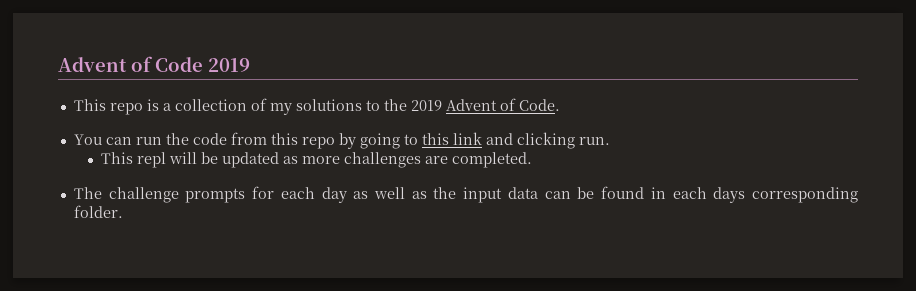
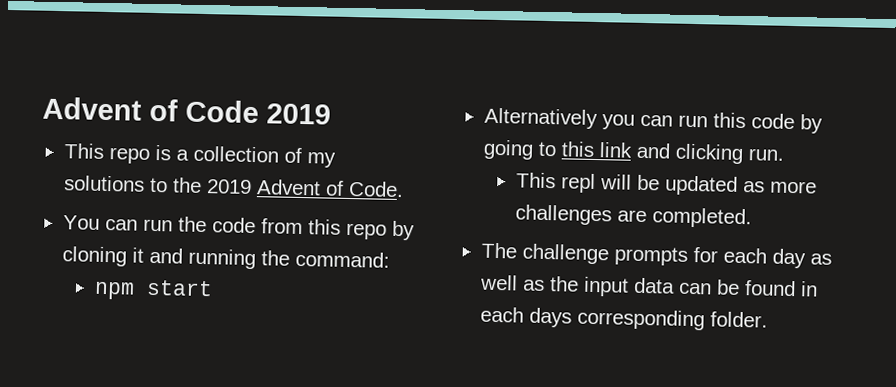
(356, 141) none -> [61,246,390,270] [93,279,213,300] [483,107,823,134] cloning it and running the command: // npm start // Alternatively you can run this code by

